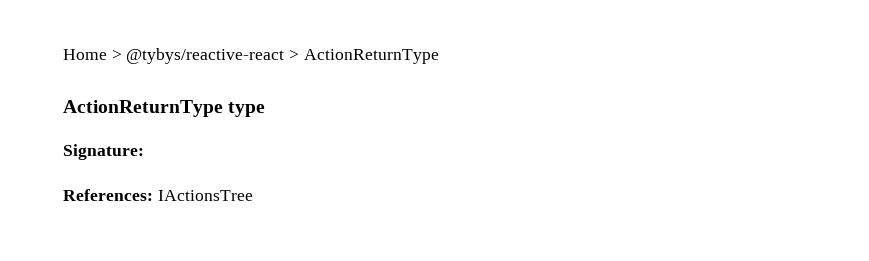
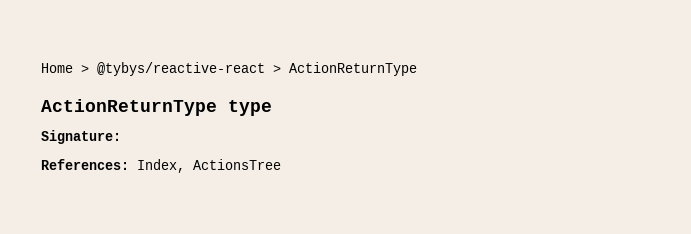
[157,190,253,201] IActionsTree -> [137,159,281,173] Index, ActionsTree

